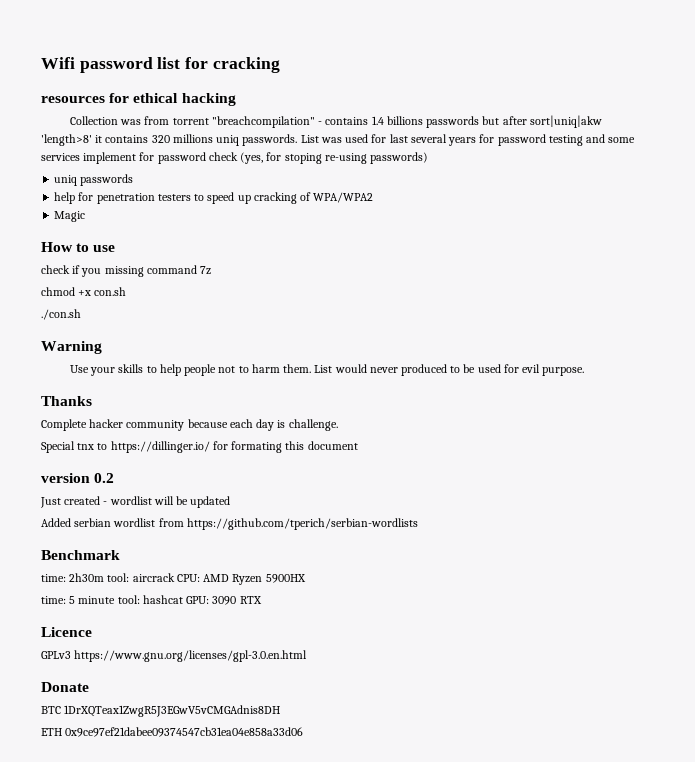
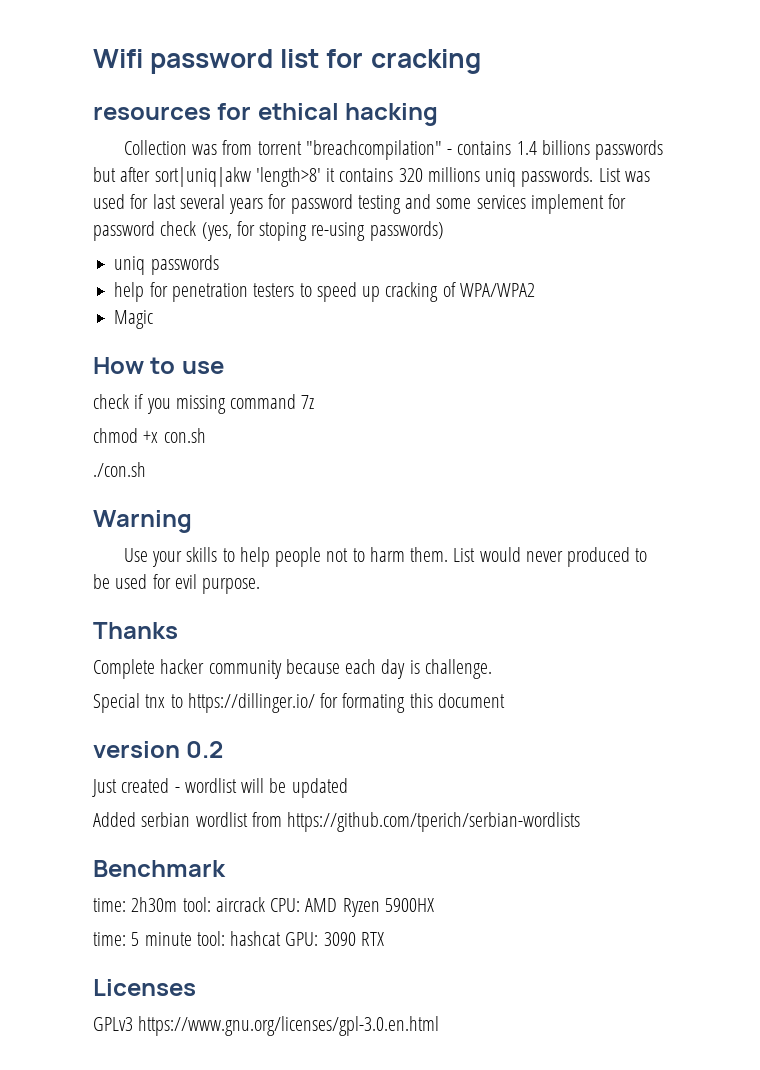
[41,627,92,637] Licence -> [93,979,196,996] Licenses
[41,682,89,692] [41,705,281,717] [41,727,304,737] // Donate // BTC 1DrXQTeax1ZwgR5J3EGwV5vCMGAdnis8DH // ETH 0x9ce97ef21dabee09374547cb31ea04e858a33d06 -> (440, 1026) none

